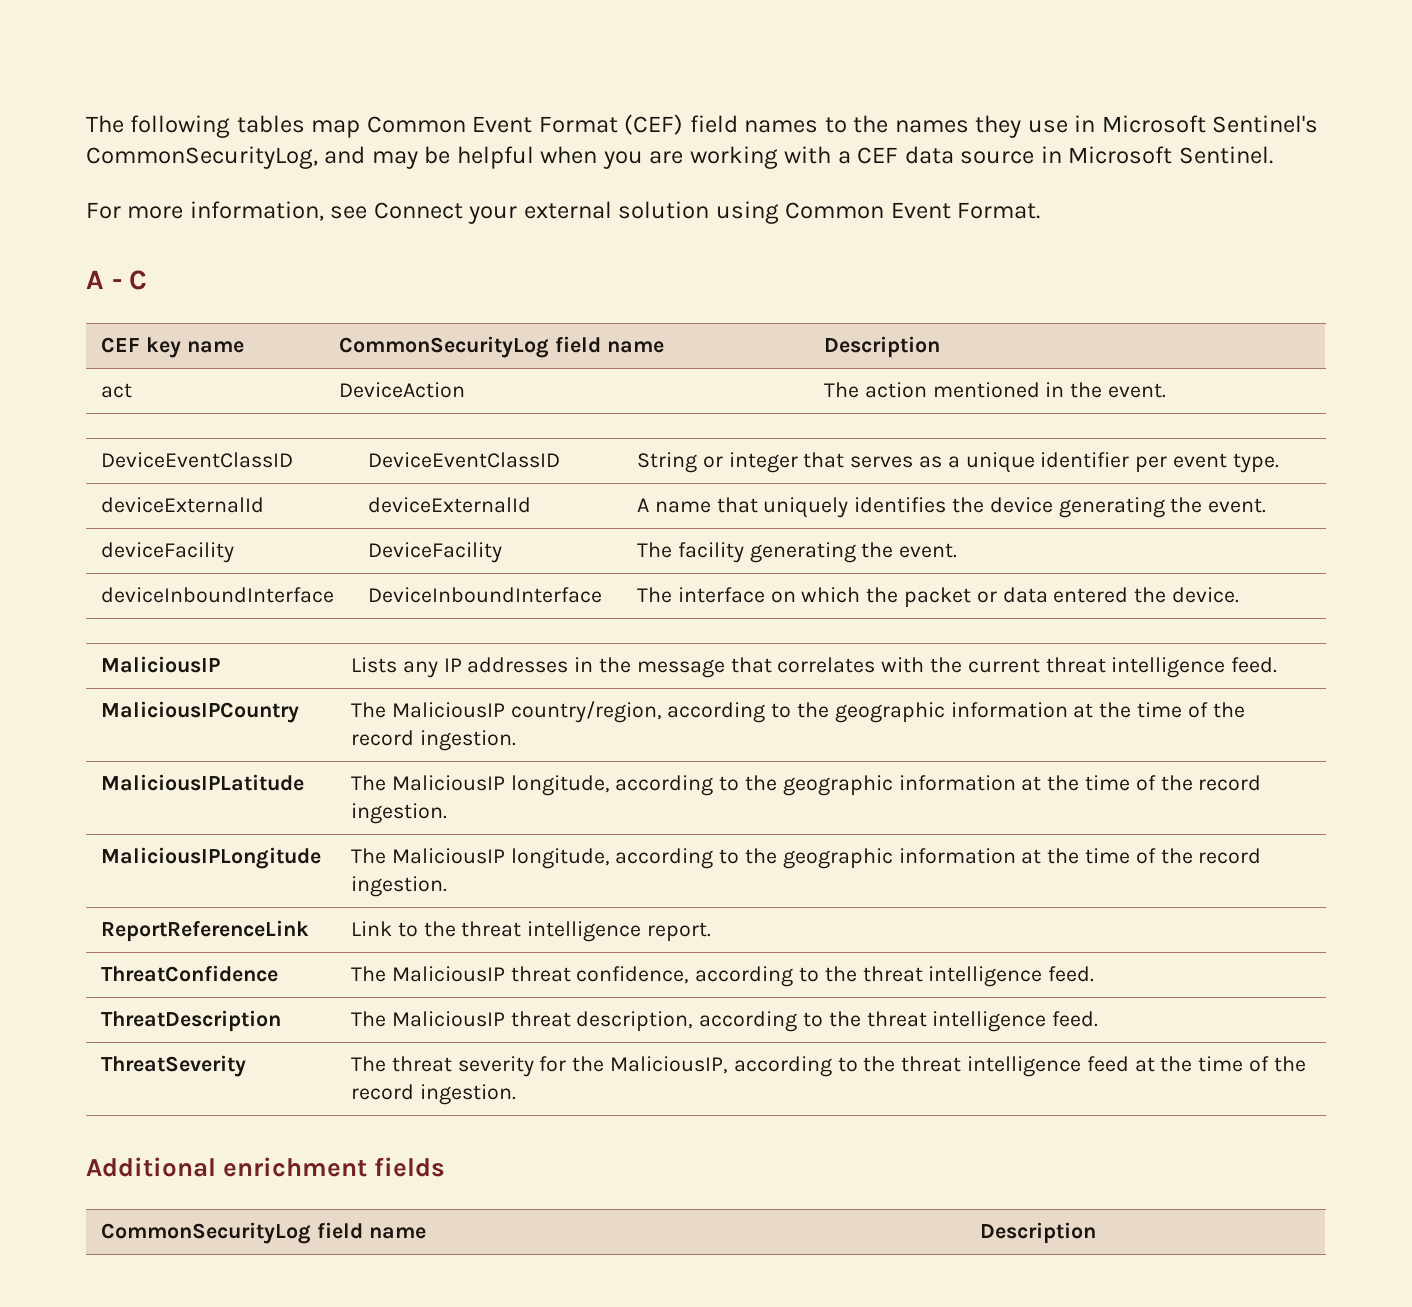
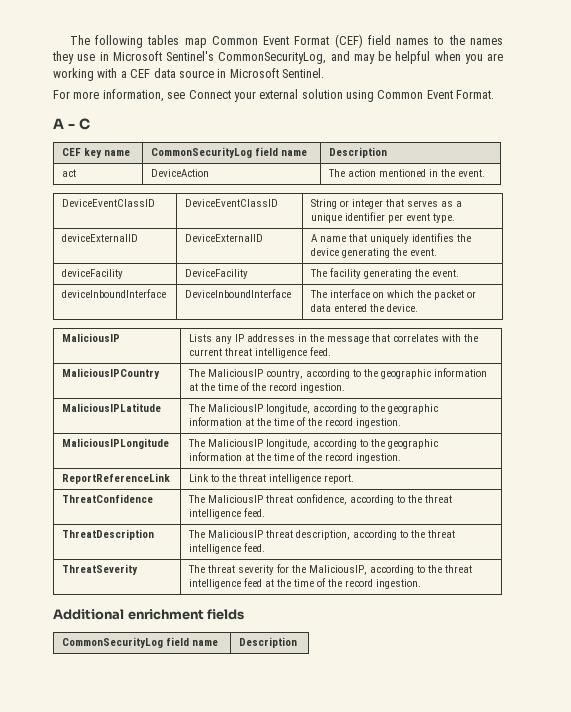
[100,497,264,513] [367,497,531,513] deviceExternalId | deviceExternalId -> [62,234,139,242] [185,234,264,242] deviceExternalID | DeviceExternalID
[510,701,662,723] country/region, -> [266,369,304,379] country,

